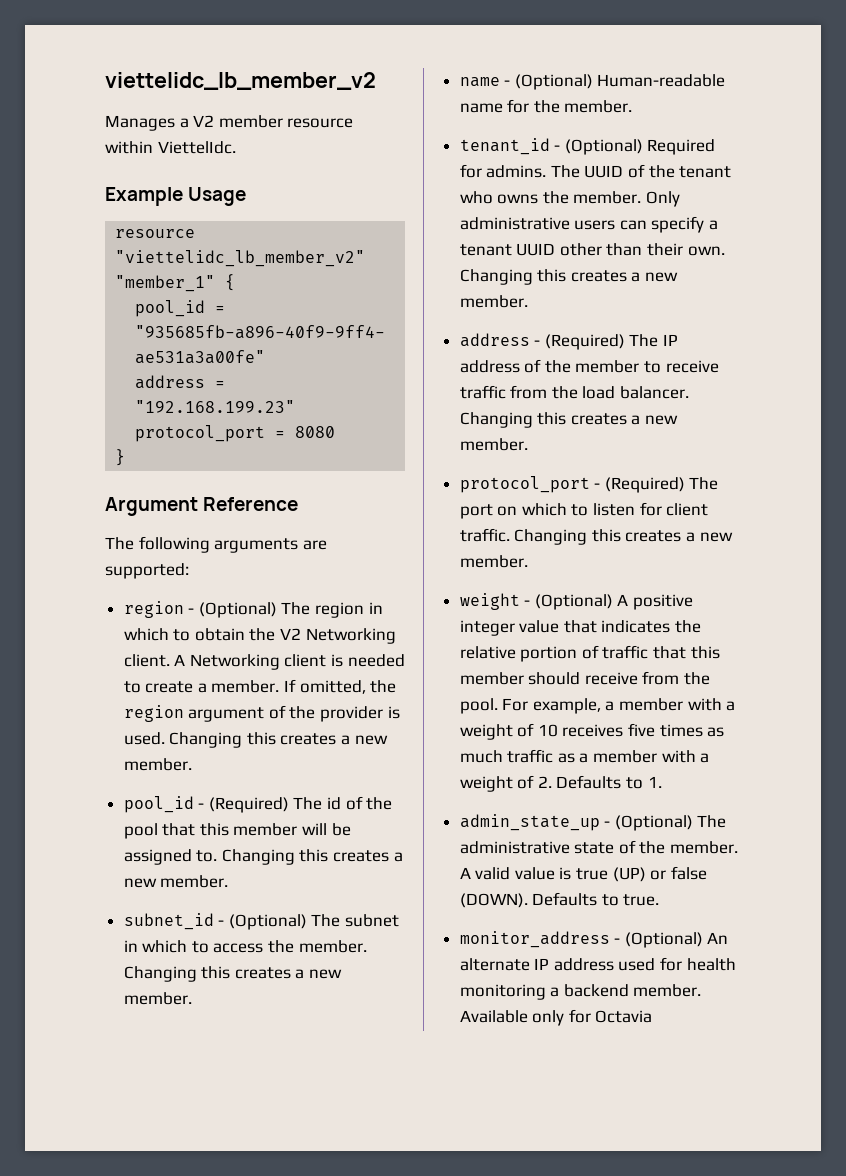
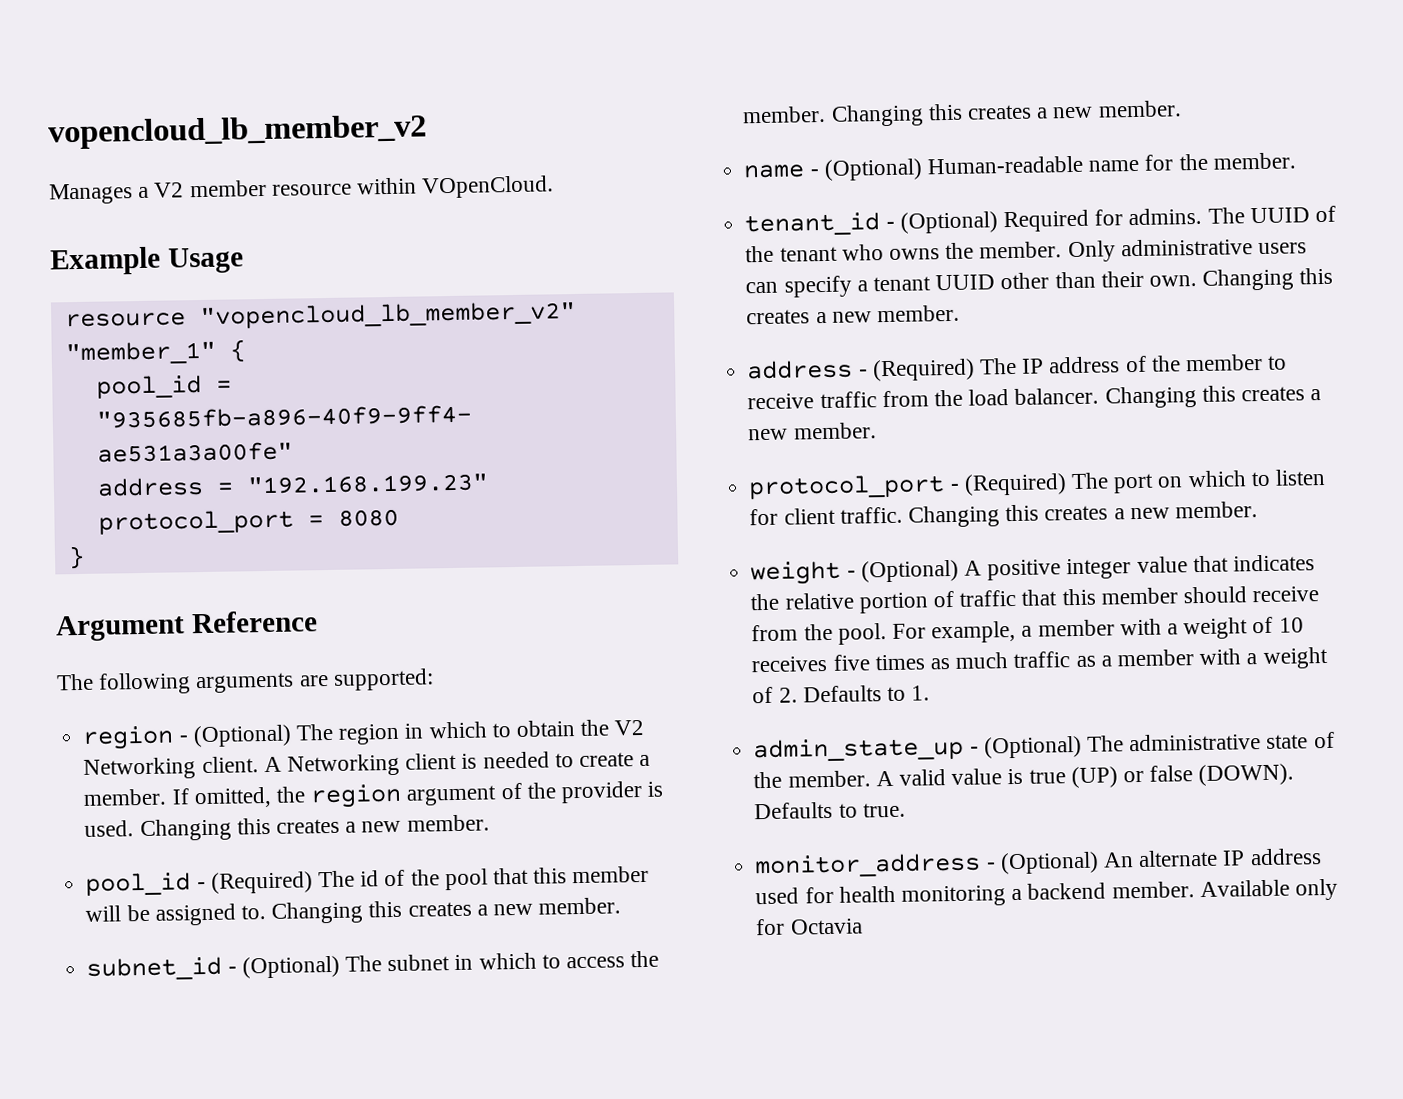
[105,72,376,90] viettelidc_lb_member_v2 -> [48,114,427,150] vopencloud_lb_member_v2
[157,141,236,154] ViettelIdc. -> [421,175,555,199] VOpenCloud.
[115,250,366,267] "viettelidc_lb_member_v2" -> [199,300,576,330] "vopencloud_lb_member_v2"

